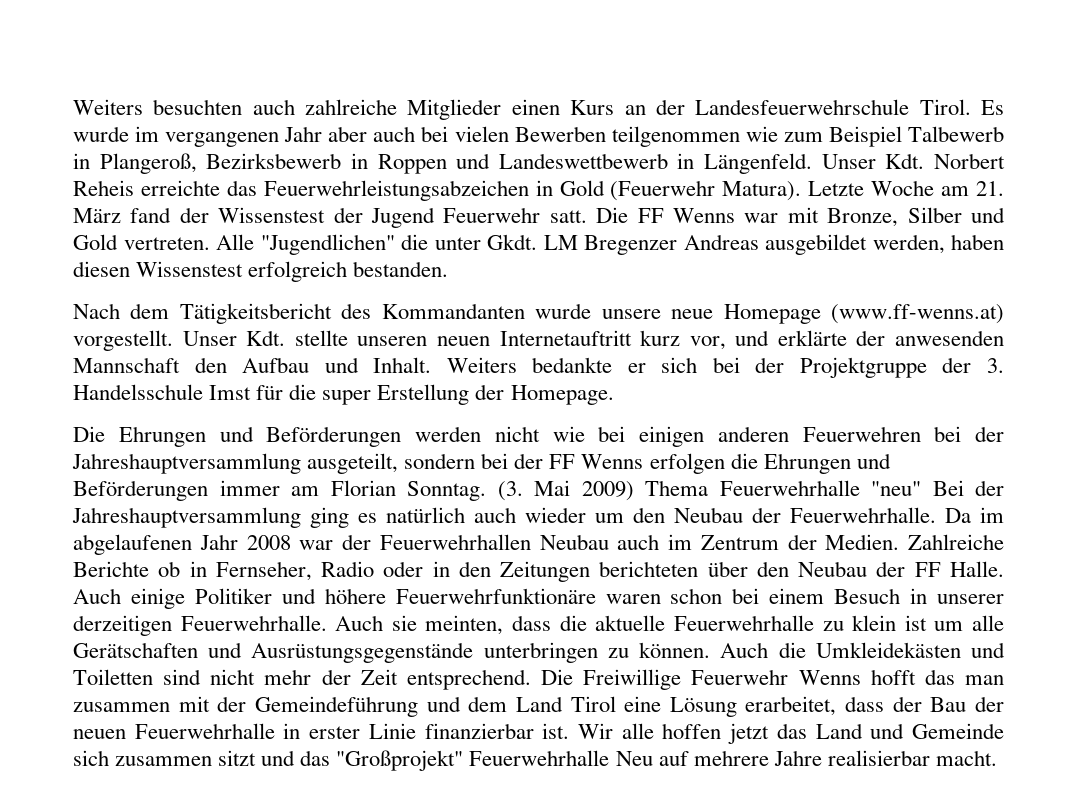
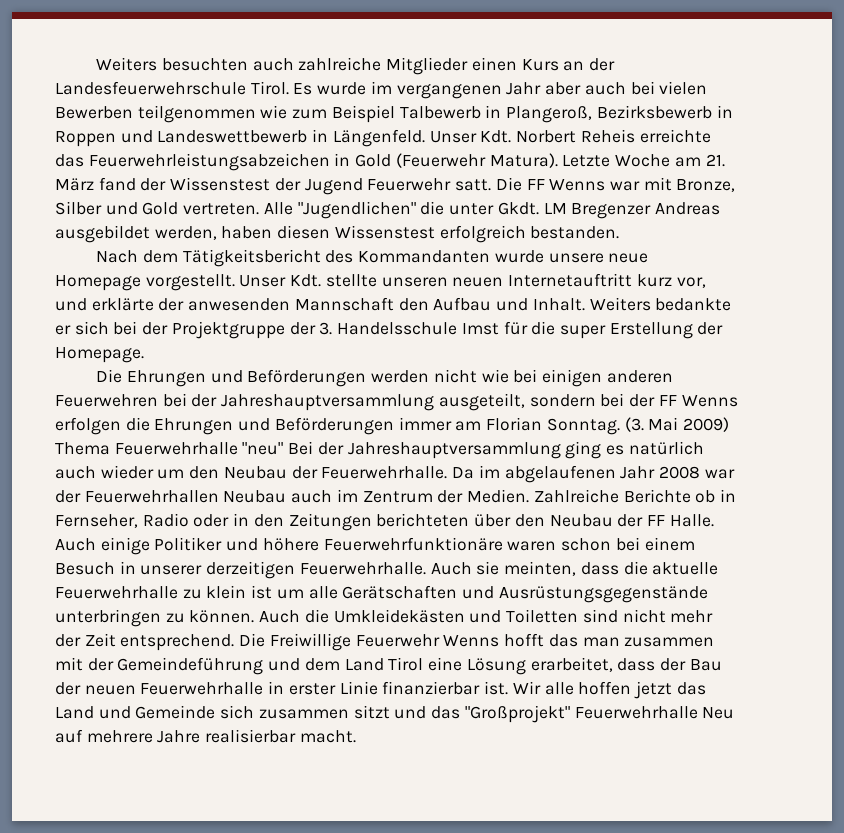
[831,304,1005,324] (www.ff-wenns.at) -> (141, 283) none

